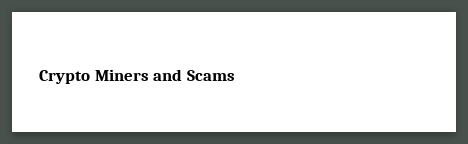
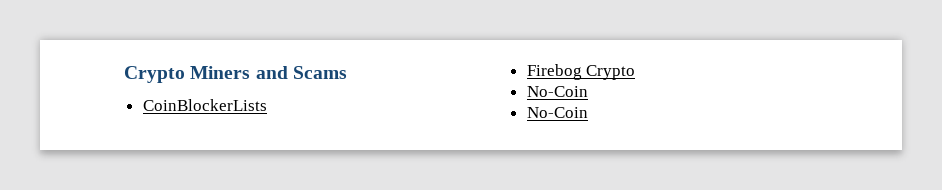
(235, 75) none -> [142,99,267,111] [526,64,636,80] [526,86,588,97] [526,107,588,118] // CoinBlockerLists // Firebog Crypto // No-Coin // No-Coin

